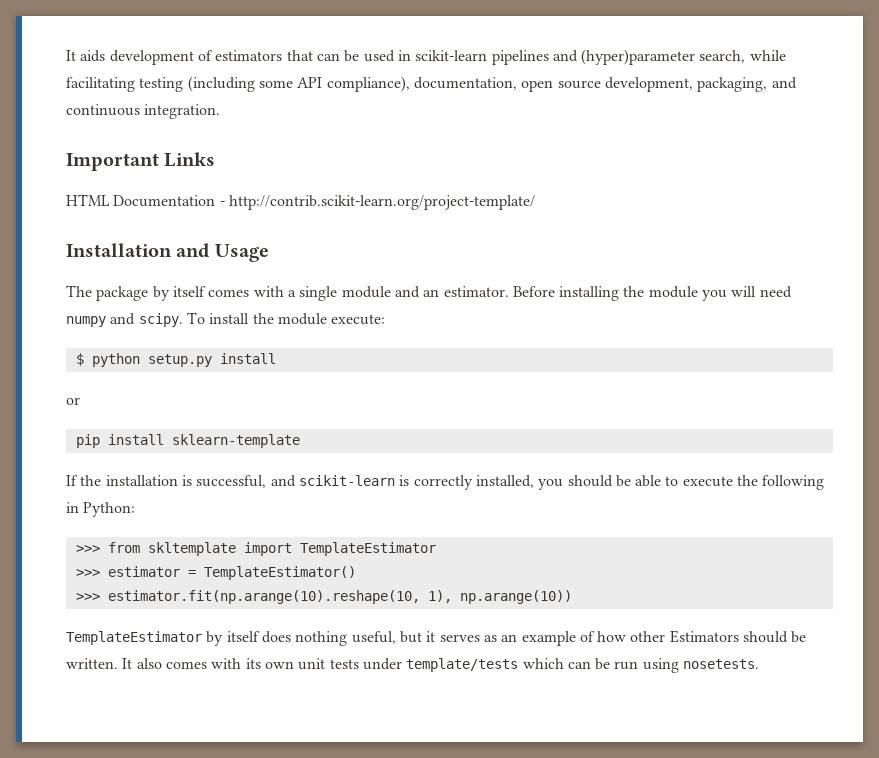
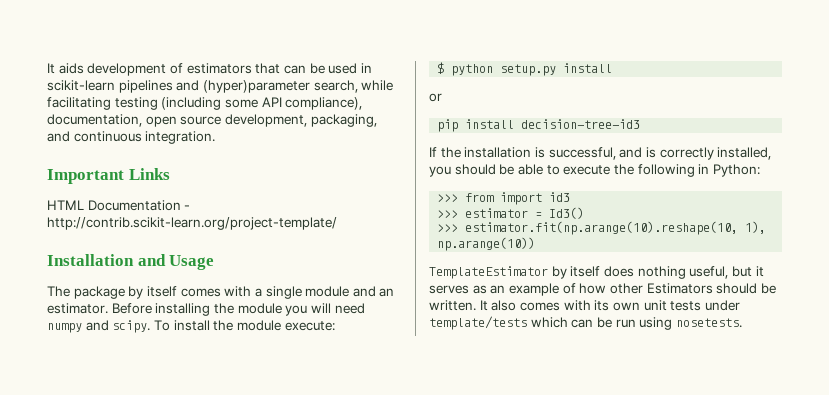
[171,434,300,448] sklearn-template -> [521,119,641,129] decision-tree-id3
[298,475,395,486] scikit-learn -> (643, 152) none
[147,542,436,556] skltemplate import TemplateEstimator -> [500,192,571,205] import id3
[203,566,356,580] TemplateEstimator() -> [549,207,585,219] Id3()

